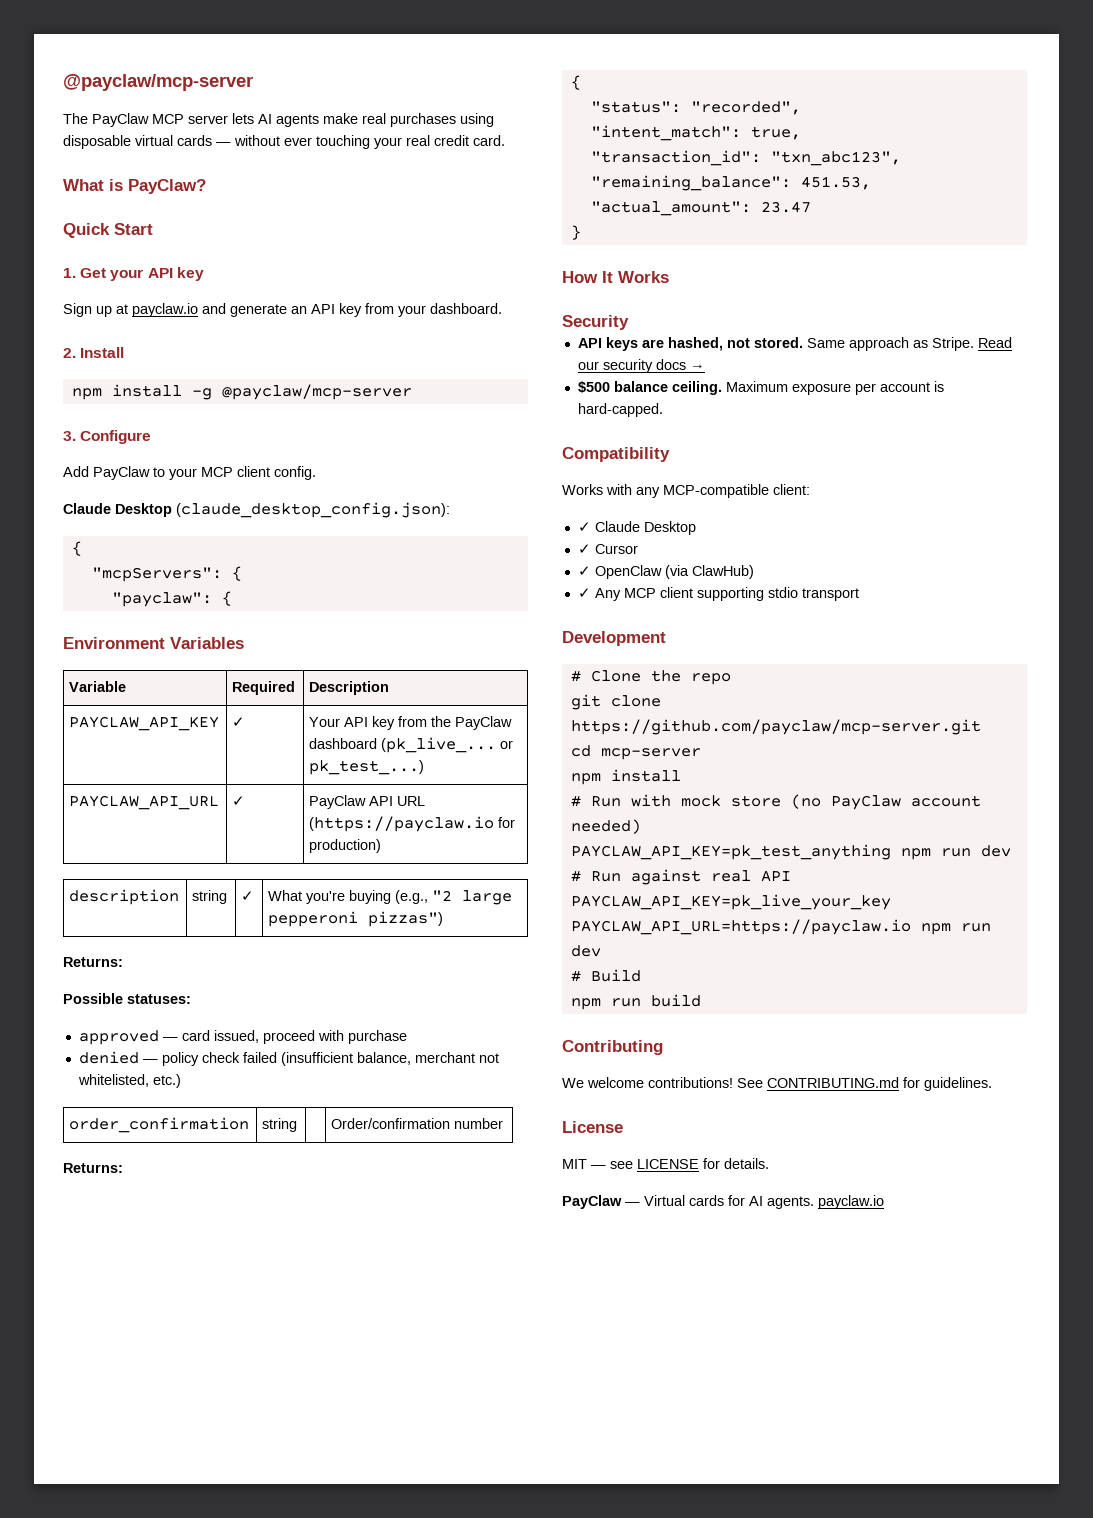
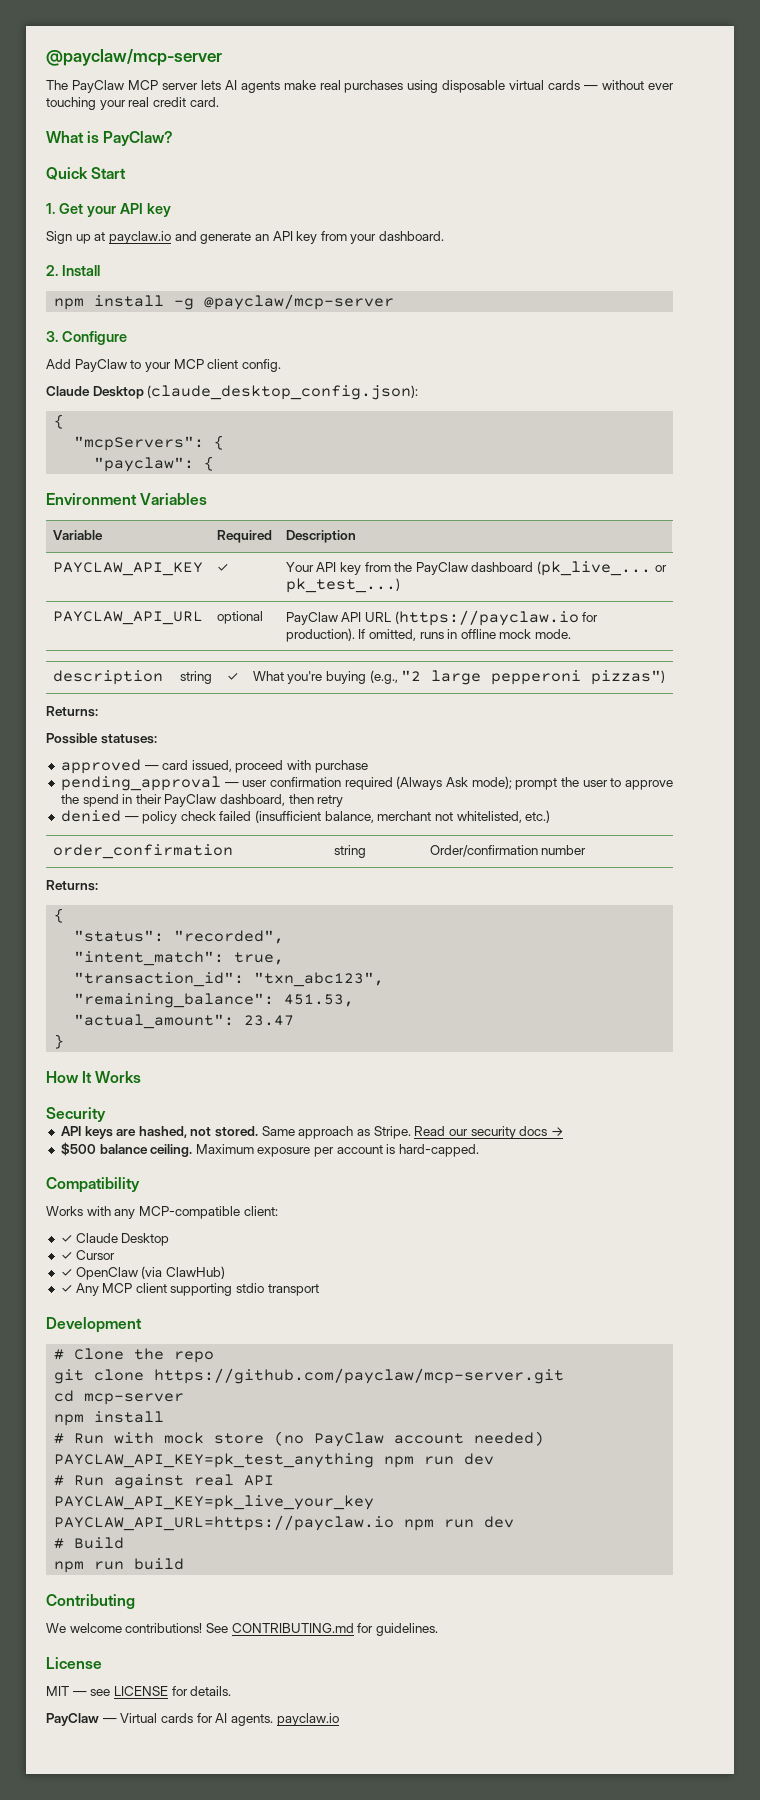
[232,796,246,806] ✓ -> [216,611,263,624] optional
[309,839,382,853] production) -> [285,628,572,642] production). If omitted, runs in offline mock mode.
(407, 1037) none -> [60,776,674,791] [60,794,344,807] // pending_approval — user confirmation required (Always Ask mode); prompt the user to approve the spend in their PayClaw dashboard, then retry

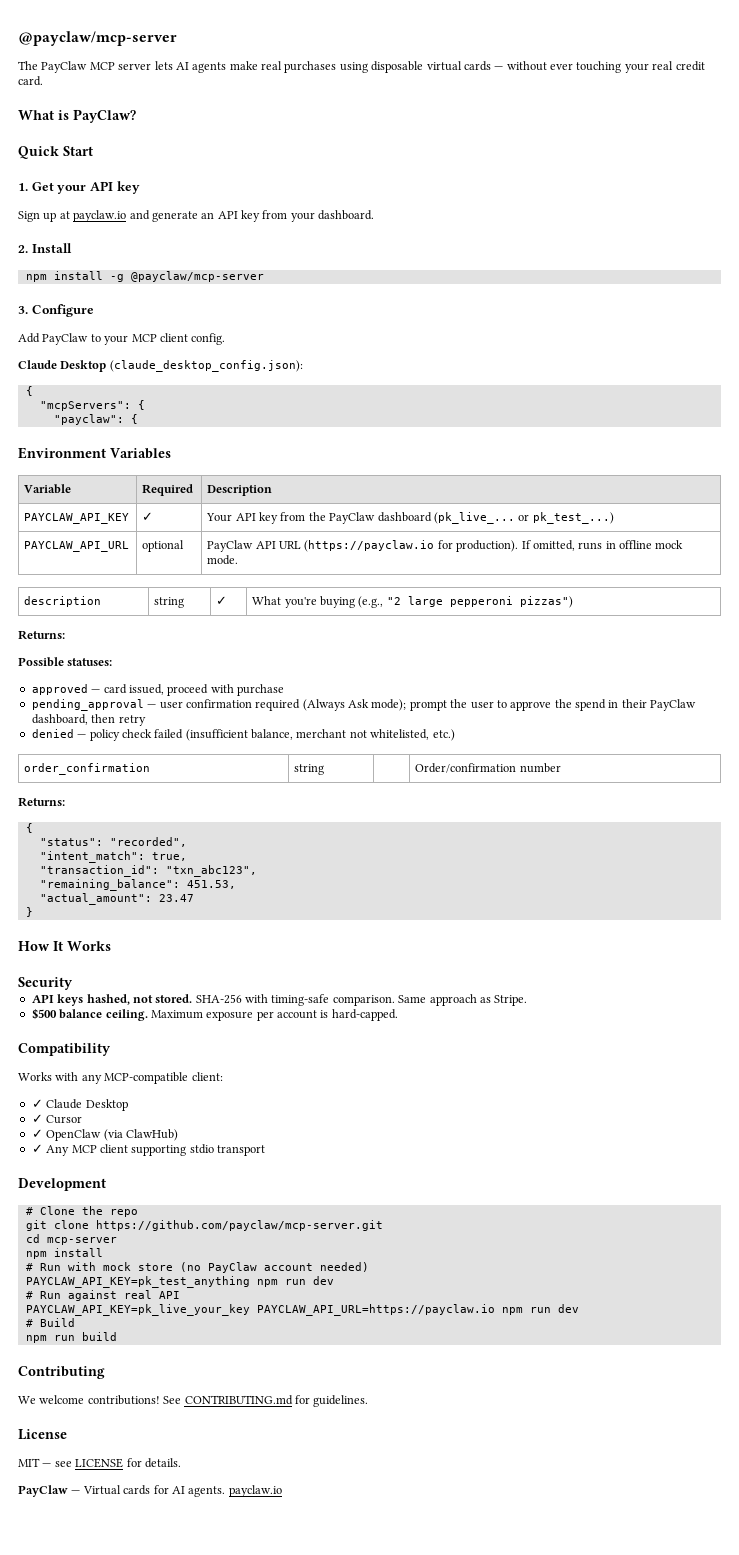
[116,1129,137,1136] are -> (84, 1000) none
(259, 1131) none -> [195,994,395,1006] SHA-256 with timing-safe comparison.
[414,1126,563,1139] Read our security docs → -> (528, 1000) none

